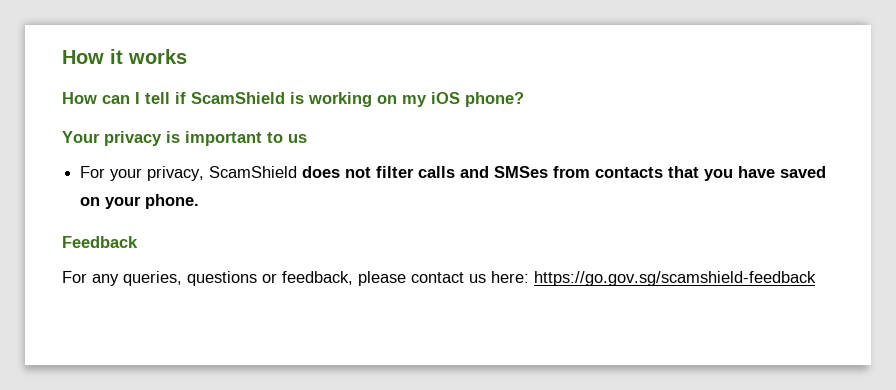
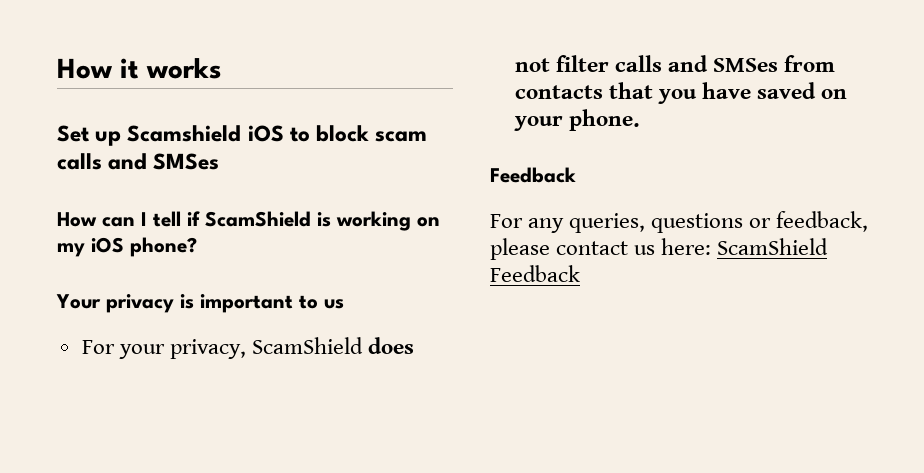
(187, 56) none -> [57,125,428,146] [57,153,220,170] // Set up Scamshield iOS to block scam calls and SMSes
[534,271,816,286] https://go.gov.sg/scamshield-feedback -> [717,238,829,255] [490,265,580,282] ScamShield Feedback

